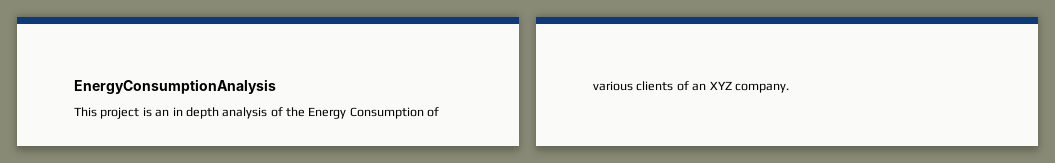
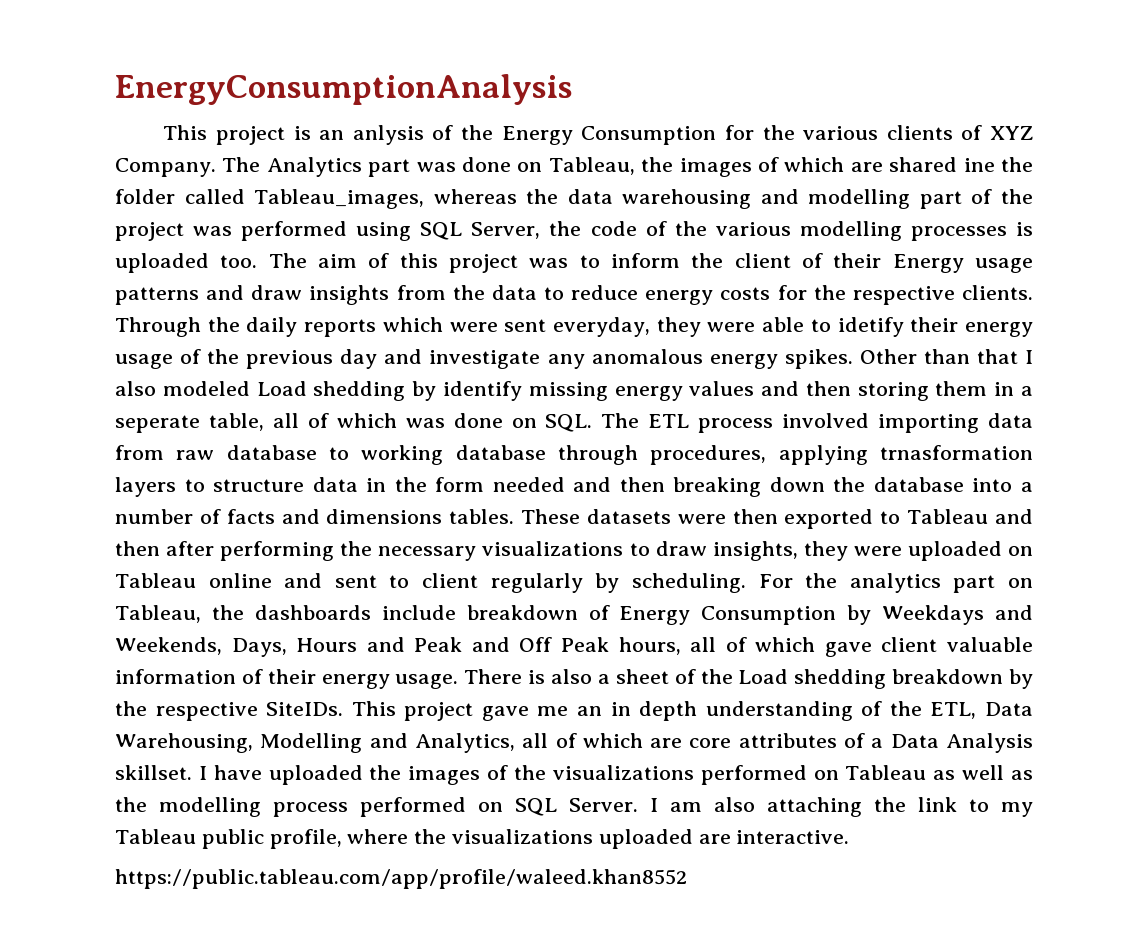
[172,107,268,119] in depth analysis -> [352,125,424,145] anlysis
[427,107,440,117] of -> [724,125,795,140] for the
[692,81,789,93] an XYZ company. -> [990,126,1034,140] [115,157,1033,177] [115,189,1033,209] [115,221,1034,241] [115,253,1034,273] [115,285,1033,305] [115,317,1033,337] [115,349,1033,369] [115,381,1034,401] [115,413,1034,433] [115,445,1033,465] [115,477,1033,497] [115,509,1033,529] [115,541,1034,561] [115,573,1033,593] [115,605,1033,625] [115,637,1033,657] [115,669,1033,689] [115,701,1033,721] [115,733,1034,753] [115,765,1034,785] [115,797,1033,817] [115,829,850,849] [115,869,687,889] XYZ Company. The Analytics part was done on Tableau, the images of which are shared ine the folder called Tableau_images, whereas the data warehousing and modelling part of the project was performed using SQL Server, the code of the various modelling processes is uploaded too. The aim of this project was to inform the client of their Energy usage patterns and draw insights from the data to reduce energy costs for the respective clients. Through the daily reports which were sent everyday, they were able to idetify their energy usage of the previous day and investigate any anomalous energy spikes. Other than that I also modeled Load shedding by identify missing energy values and then storing them in a seperate table, all of which was done on SQL. The ETL process involved importing data from raw database to working database through procedures, applying trnasformation layers to structure data in the form needed and then breaking down the database into a number of facts and dimensions tables. These datasets were then exported to Tableau and then after performing the necessary visualizations to draw insights, they were uploaded on Tableau online and sent to client regularly by scheduling. For the analytics part on Tableau, the dashboards include breakdown of Energy Consumption by Weekdays and Weekends, Days, Hours and Peak and Off Peak hours, all of which gave client valuable information of their energy usage. There is also a sheet of the Load shedding breakdown by the respective SiteIDs. This project gave me an in depth understanding of the ETL, Data Warehousing, Modelling and Analytics, all of which are core attributes of a Data Analysis skillset. I have uploaded the images of the visualizations performed on Tableau as well as the modelling process performed on SQL Server. I am also attaching the link to my Tableau public profile, where the visualizations uploaded are interactive. // https://public.tableau.com/app/profile/waleed.khan8552

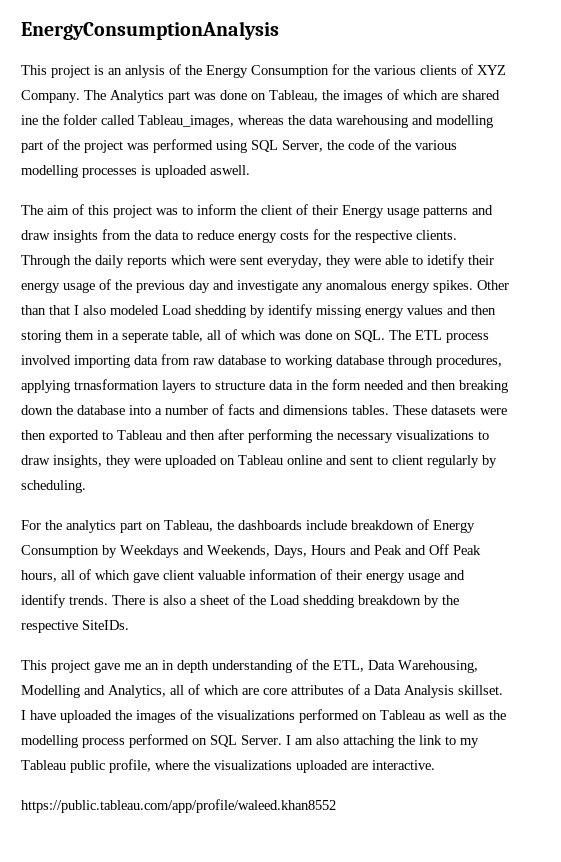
[220,255,258,268] too. -> [210,165,250,175] aswell. //
(746, 583) none -> (86, 486) //
[395,674,459,689] usage. -> [408,570,465,583] [21,594,108,608] usage and identify trends.
(344, 709) none -> (129, 625) //

